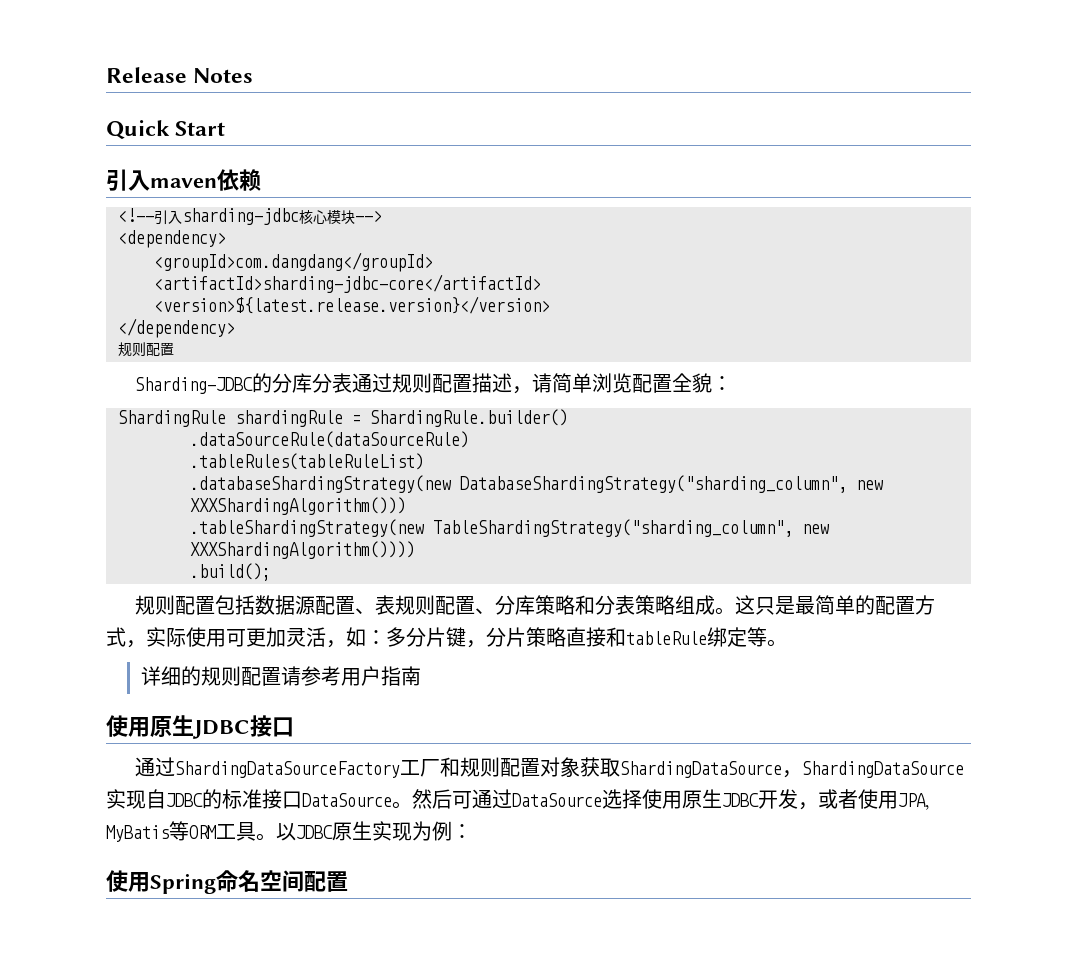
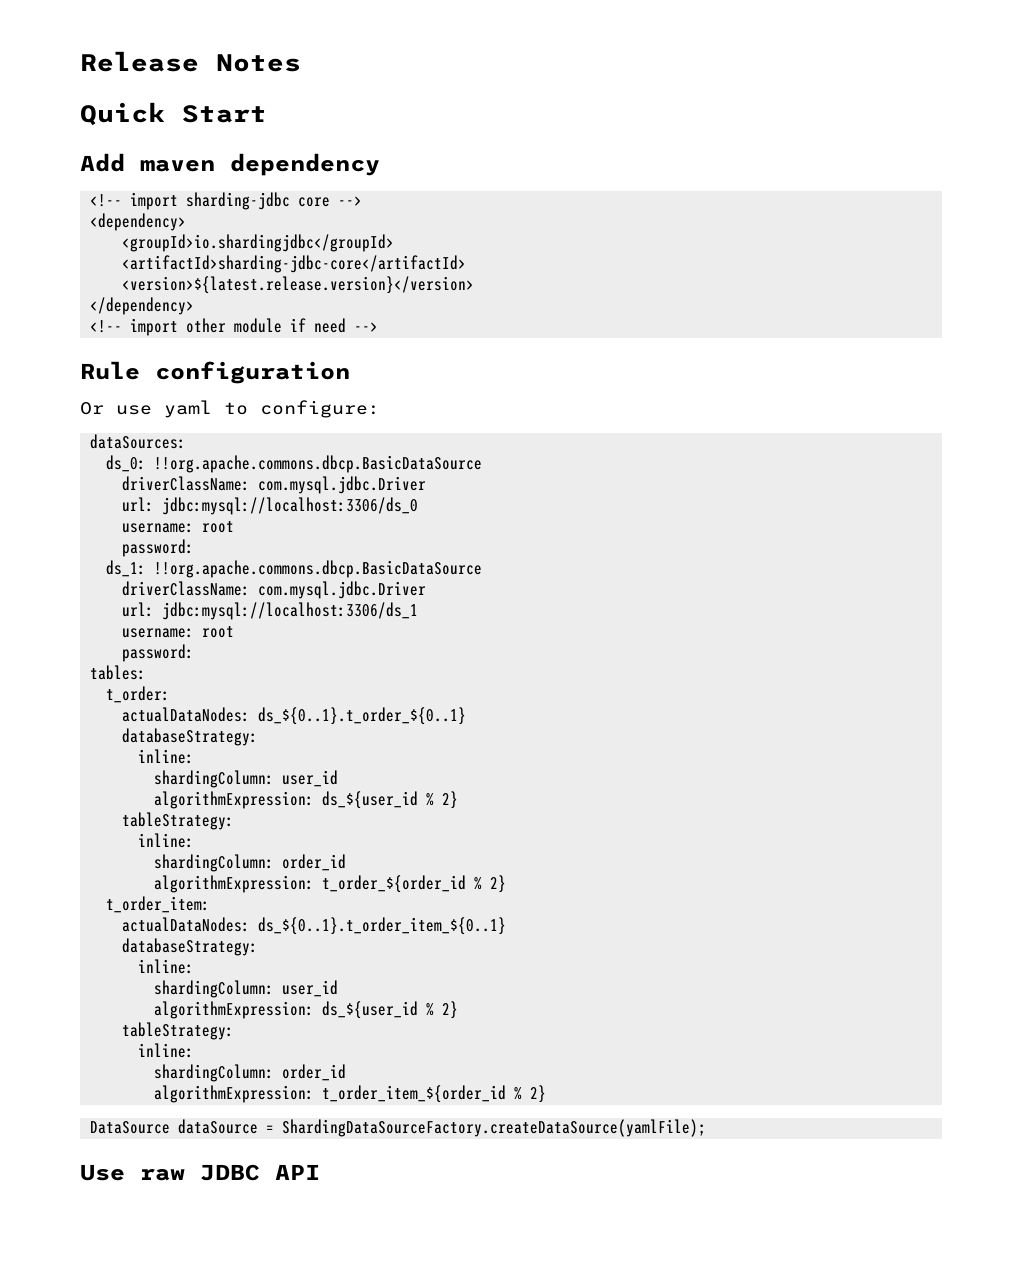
[106,169,261,191] [118,208,355,225] 引入maven依赖 // <!--引入sharding-jdbc核心模块 -> [80,153,380,176] [90,192,331,210] Add maven dependency // <!-- import sharding-jdbc core
[154,252,433,272] <groupId>com.dangdang</groupId> -> [122,234,395,252] <groupId>io.shardingjdbc</groupId>
[118,342,174,357] [135,373,733,394] [118,409,568,427] [190,431,469,448] [190,453,424,470] [190,475,883,493] [190,497,406,515] [190,519,829,537] [190,541,415,559] [190,563,271,581] [135,595,936,615] [106,627,787,648] [141,666,422,686] [106,715,294,739] [135,757,965,778] [106,789,929,810] [106,821,472,842] [106,870,348,894] 规则配置 // Sharding-JDBC的分库分表通过规则配置描述，请简单浏览配置全貌： // ShardingRule shardingRule = ShardingRule.builder() // .dataSourceRule(dataSourceRule) // .tableRules(tableRuleList) // .databaseShardingStrategy(new DatabaseShardingStrategy("sharding_column", new XXXShardingAlgorithm())) // .tableShardingStrategy(new TableShardingStrategy("sharding_column", new XXXShardingAlgorithm()))) // .build(); // 规则配置包括数据源配置、表规则配置、分库策略和分表策略组成。这只是最简单的配置方式，实际使用可更加灵活，如：多分片键，分片策略直接和tableRule绑定等。 // 详细的规则配置请参考用户指南 // 使用原生JDBC接口 // 通过ShardingDataSourceFactory工厂和规则配置对象获取ShardingDataSource，ShardingDataSource实现自JDBC的标准接口DataSource。然后可通过DataSource选择使用原生JDBC开发，或者使用JPA, MyBatis等ORM工具。以JDBC原生实现为例： // 使用Spring命名空间配置 -> [90,318,379,336] [80,361,350,384] [80,400,380,418] [90,434,187,449] [106,455,483,473] [122,476,427,494] [122,497,419,515] [122,521,235,533] [122,539,195,557] [106,560,483,578] [122,581,427,599] [122,602,419,620] [122,626,235,638] [122,644,195,662] [90,665,147,680] [106,686,171,703] [122,707,467,725] [122,728,259,746] [138,749,195,764] [154,770,339,788] [154,791,459,809] [122,812,235,830] [138,833,195,848] [154,854,347,872] [154,875,507,893] [106,896,211,913] [122,917,507,935] [122,938,259,956] [138,959,195,974] [154,980,339,998] [154,1001,459,1019] [122,1022,235,1040] [138,1043,195,1058] [154,1064,347,1082] [154,1085,547,1103] [90,1119,707,1137] [80,1164,320,1181] <!-- import other module if need --> // Rule configuration // Or use yaml to configure: // dataSources: // ds_0: !!org.apache.commons.dbcp.BasicDataSource // driverClassName: com.mysql.jdbc.Driver // url: jdbc:mysql://localhost:3306/ds_0 // username: root // password: // ds_1: !!org.apache.commons.dbcp.BasicDataSource // driverClassName: com.mysql.jdbc.Driver // url: jdbc:mysql://localhost:3306/ds_1 // username: root // password: // tables: // t_order: // actualDataNodes: ds_${0..1}.t_order_${0..1} // databaseStrategy: // inline: // shardingColumn: user_id // algorithmExpression: ds_${user_id % 2} // tableStrategy: // inline: // shardingColumn: order_id // algorithmExpression: t_order_${order_id % 2} // t_order_item: // actualDataNodes: ds_${0..1}.t_order_item_${0..1} // databaseStrategy: // inline: // shardingColumn: user_id // algorithmExpression: ds_${user_id % 2} // tableStrategy: // inline: // shardingColumn: order_id // algorithmExpression: t_order_item_${order_id % 2} // DataSource dataSource = ShardingDataSourceFactory.createDataSource(yamlFile); // Use raw JDBC API

